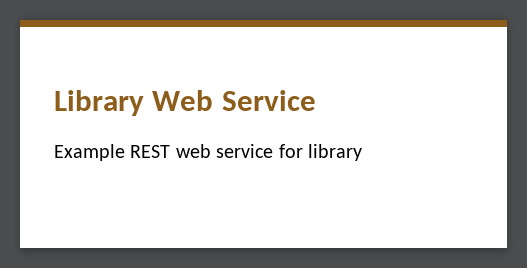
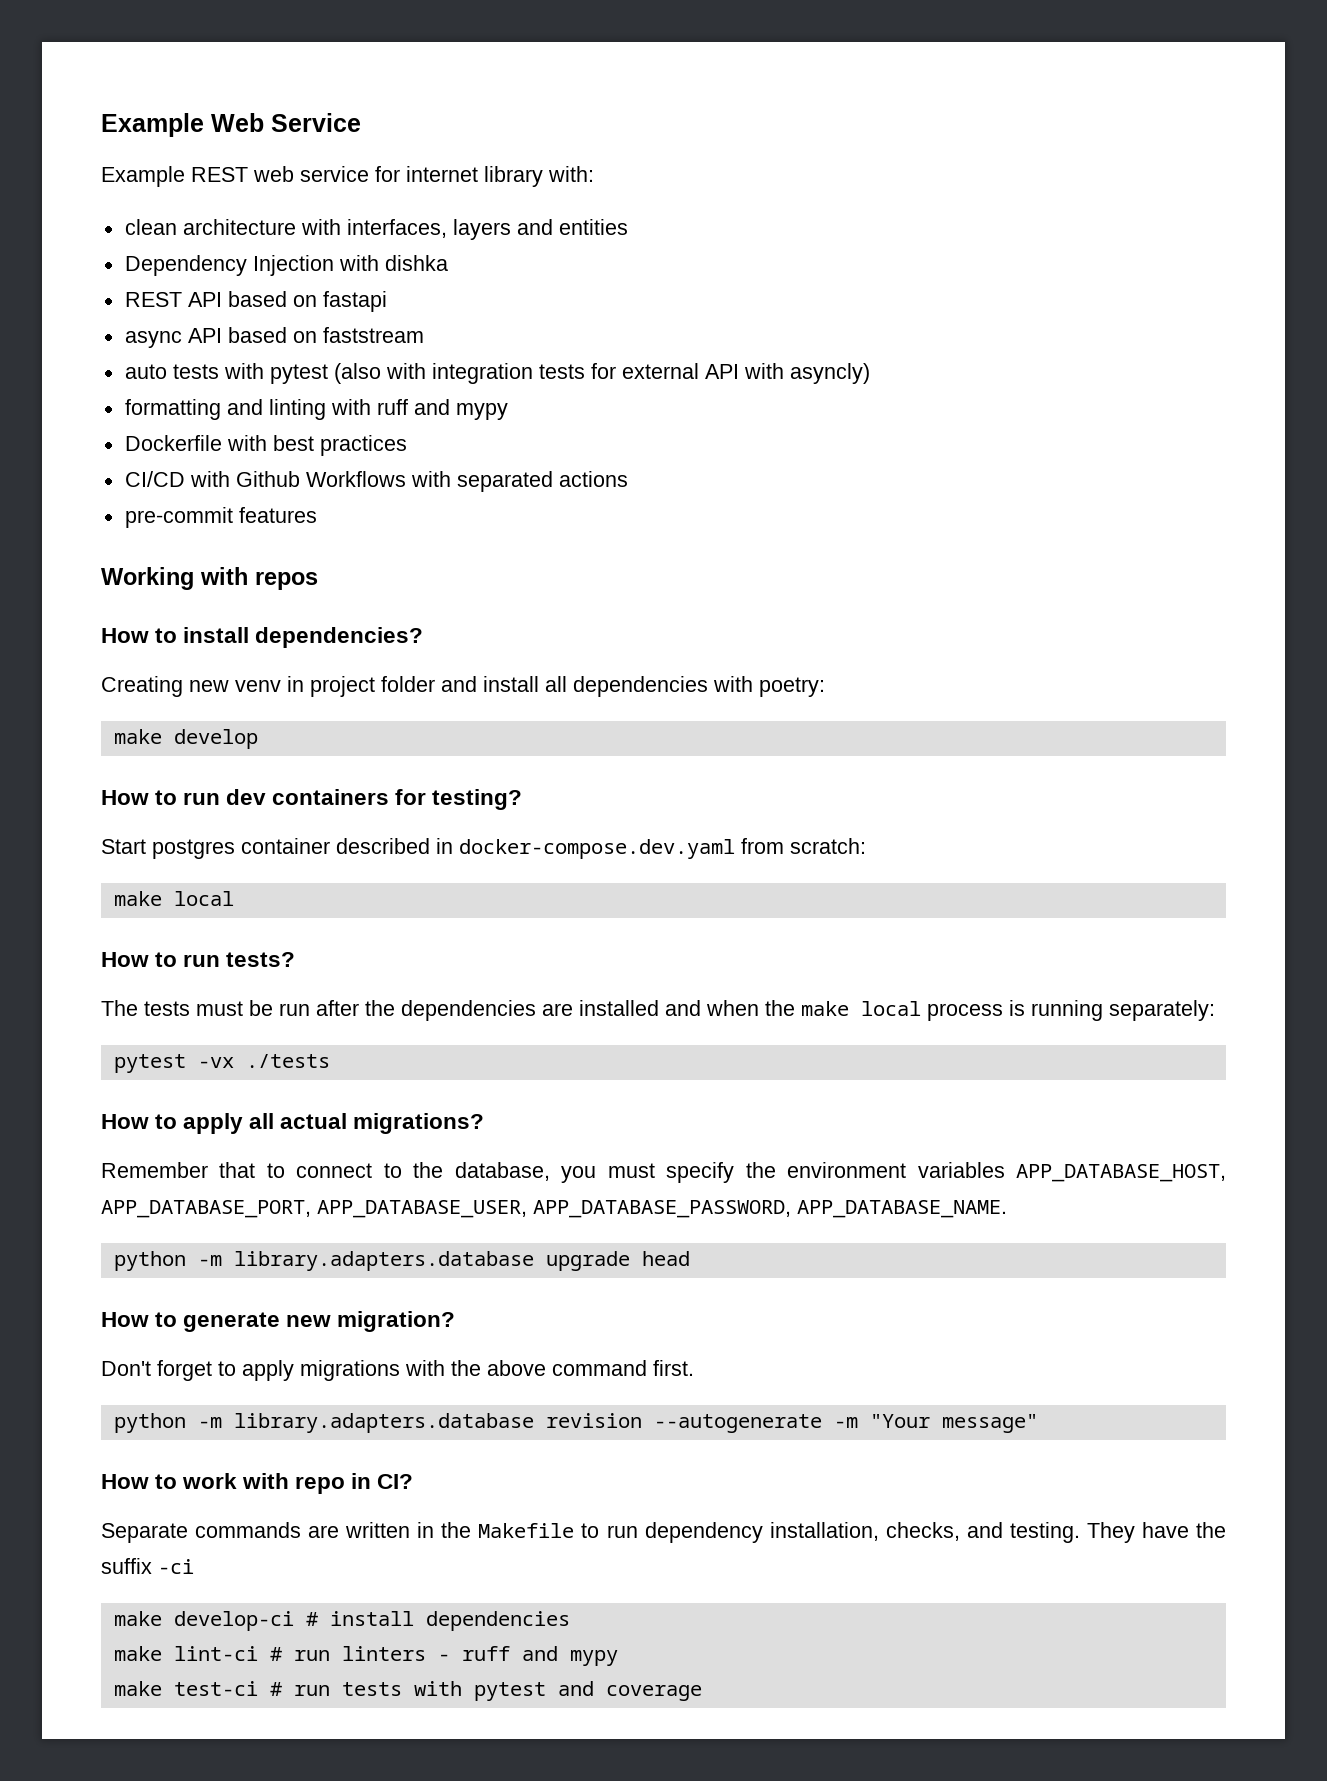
[54,90,144,116] Library -> [101,113,204,137] Example
[308,144,362,161] library -> [406,166,594,187] [124,219,628,240] [124,255,448,276] [124,291,387,312] [124,327,424,348] [124,363,870,384] [124,399,508,420] [124,435,407,456] [124,471,628,492] [124,507,317,528] [101,567,318,590] [101,627,424,648] [101,676,825,697] [113,729,258,749] [101,789,523,810] [101,838,866,859] [113,891,234,906] [101,952,296,967] [101,1000,1215,1021] [113,1054,330,1073] [101,1113,485,1134] [101,1162,1226,1183] [101,1200,1007,1218] [113,1251,690,1271] [101,1311,456,1332] [101,1360,694,1381] [113,1413,1038,1433] [101,1473,414,1494] [101,1522,1226,1543] [101,1558,194,1574] [113,1611,570,1631] [113,1646,618,1666] [113,1681,702,1701] internet library with: // clean architecture with interfaces, layers and entities // Dependency Injection with dishka // REST API based on fastapi // async API based on faststream // auto tests with pytest (also with integration tests for external API with asyncly) // formatting and linting with ruff and mypy // Dockerfile with best practices // CI/CD with Github Workflows with separated actions // pre-commit features // Working with repos // How to install dependencies? // Creating new venv in project folder and install all dependencies with poetry: // make develop // How to run dev containers for testing? // Start postgres container described in docker-compose.dev.yaml from scratch: // make local // How to run tests? // The tests must be run after the dependencies are installed and when the make local process is running separately: // pytest -vx ./tests // How to apply all actual migrations? // Remember that to connect to the database, you must specify the environment variables APP_DATABASE_HOST, APP_DATABASE_PORT, APP_DATABASE_USER, APP_DATABASE_PASSWORD, APP_DATABASE_NAME. // python -m library.adapters.database upgrade head // How to generate new migration? // Don't forget to apply migrations with the above command first. // python -m library.adapters.database revision --autogenerate -m "Your message" // How to work with repo in CI? // Separate commands are written in the Makefile to run dependency installation, checks, and testing. They have the suffix -ci // make develop-ci # install dependencies // make lint-ci # run linters - ruff and mypy // make test-ci # run tests with pytest and coverage

